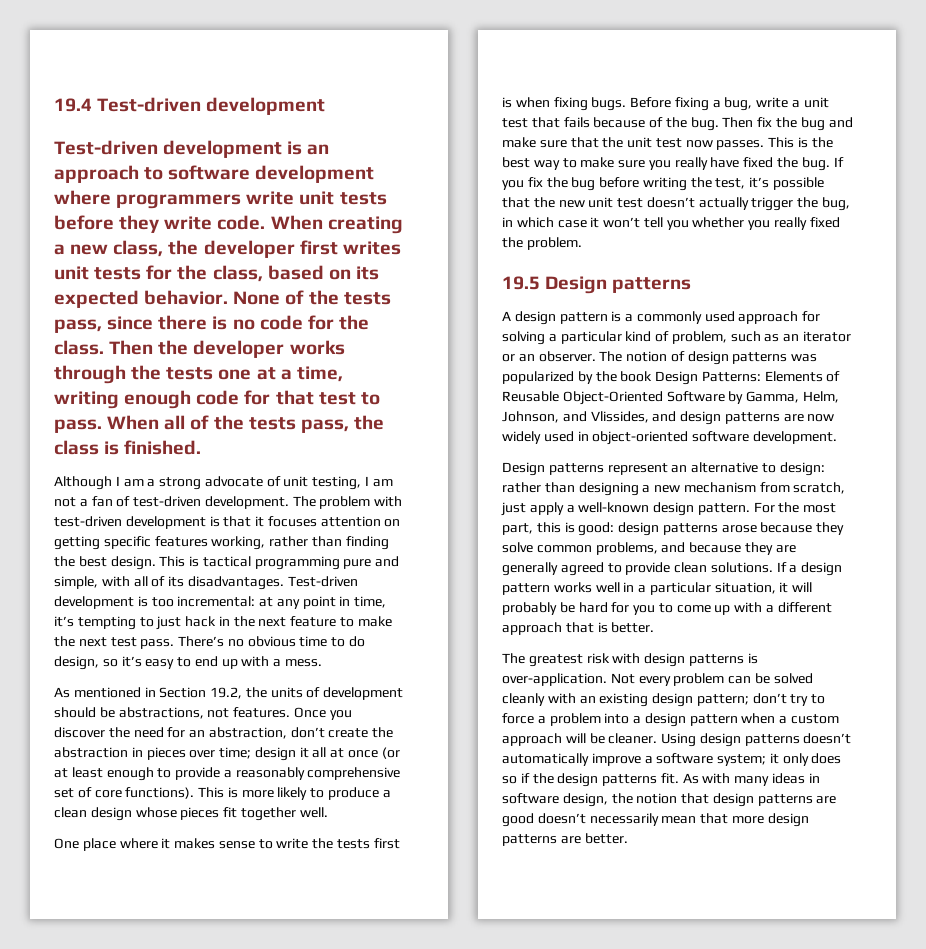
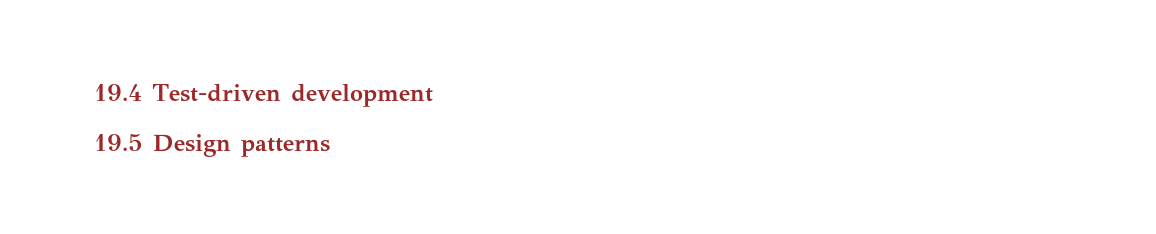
[54,140,330,158] [54,165,375,183] [54,190,387,209] [54,215,403,234] [54,240,401,258] [54,265,379,282] [54,290,391,308] [54,315,369,333] [54,340,345,358] [54,365,343,384] [54,390,380,409] [54,415,384,433] [54,440,202,455] [54,476,393,490] [54,496,403,509] [54,516,401,529] [54,536,389,550] [54,556,400,570] [54,576,358,590] [54,596,387,609] [54,616,392,630] [54,636,366,649] [54,656,323,670] [54,687,404,700] [54,707,352,720] [54,727,394,739] [54,747,400,761] [54,767,401,781] [54,787,391,800] [54,807,328,821] [54,838,400,851] [502,97,829,111] [502,117,853,131] [502,137,833,150] [502,157,844,171] [502,177,825,191] [502,197,851,211] [502,217,840,230] [502,237,582,250] [502,276,692,294] [502,311,821,325] [502,331,852,345] [502,351,818,365] [502,371,841,385] [502,391,839,405] [502,411,835,425] [502,431,837,445] [502,462,825,476] [502,482,846,496] [501,502,837,516] [502,522,845,536] [502,542,796,555] [502,562,843,576] [502,582,813,595] [502,602,832,615] [502,622,655,635] [502,653,758,667] [502,673,813,686] [502,693,826,707] [502,713,840,727] [502,733,852,747] [502,753,842,766] [502,773,820,787] [502,793,837,807] [502,813,809,827] [502,833,628,846] Test-driven development is an approach to software development where programmers write unit tests before they write code. When creating a new class, the developer first writes unit tests for the class, based on its expected behavior. None of the tests pass, since there is no code for the class. Then the developer works through the tests one at a time, writing enough code for that test to pass. When all of the tests pass, the class is finished. // Although I am a strong advocate of unit testing, I am not a fan of test-driven development. The problem with test-driven development is that it focuses attention on getting specific features working, rather than finding the best design. This is tactical programming pure and simple, with all of its disadvantages. Test-driven development is too incremental: at any point in time, it’s tempting to just hack in the next feature to make the next test pass. There’s no obvious time to do design, so it’s easy to end up with a mess. // As mentioned in Section 19.2, the units of development should be abstractions, not features. Once you discover the need for an abstraction, don’t create the abstraction in pieces over time; design it all at once (or at least enough to provide a reasonably comprehensive set of core functions). This is more likely to produce a clean design whose pieces fit together well. // One place where it makes sense to write the tests first is when fixing bugs. Before fixing a bug, write a unit test that fails because of the bug. Then fix the bug and make sure that the unit test now passes. This is the best way to make sure you really have fixed the bug. If you fix the bug before writing the test, it’s possible that the new unit test doesn’t actually trigger the bug, in which case it won’t tell you whether you really fixed the problem. // 19.5 Design patterns // A design pattern is a commonly used approach for solving a particular kind of problem, such as an iterator or an observer. The notion of design patterns was popularized by the book Design Patterns: Elements of Reusable Object-Oriented Software by Gamma, Helm, Johnson, and Vlissides, and design patterns are now widely used in object-oriented software development. // Design patterns represent an alternative to design: rather than designing a new mechanism from scratch, just apply a well-known design pattern. For the most part, this is good: design patterns arose because they solve common problems, and because they are generally agreed to provide clean solutions. If a design pattern works well in a particular situation, it will probably be hard for you to come up with a different approach that is better. // The greatest risk with design patterns is over-application. Not every problem can be solved cleanly with an existing design pattern; don’t try to force a problem into a design pattern when a custom approach will be cleaner. Using design patterns doesn’t automatically improve a software system; it only does so if the design patterns fit. As with many ideas in software design, the notion that design patterns are good doesn’t necessarily mean that more design patterns are better. -> [94,134,330,157] 19.5 Design patterns

